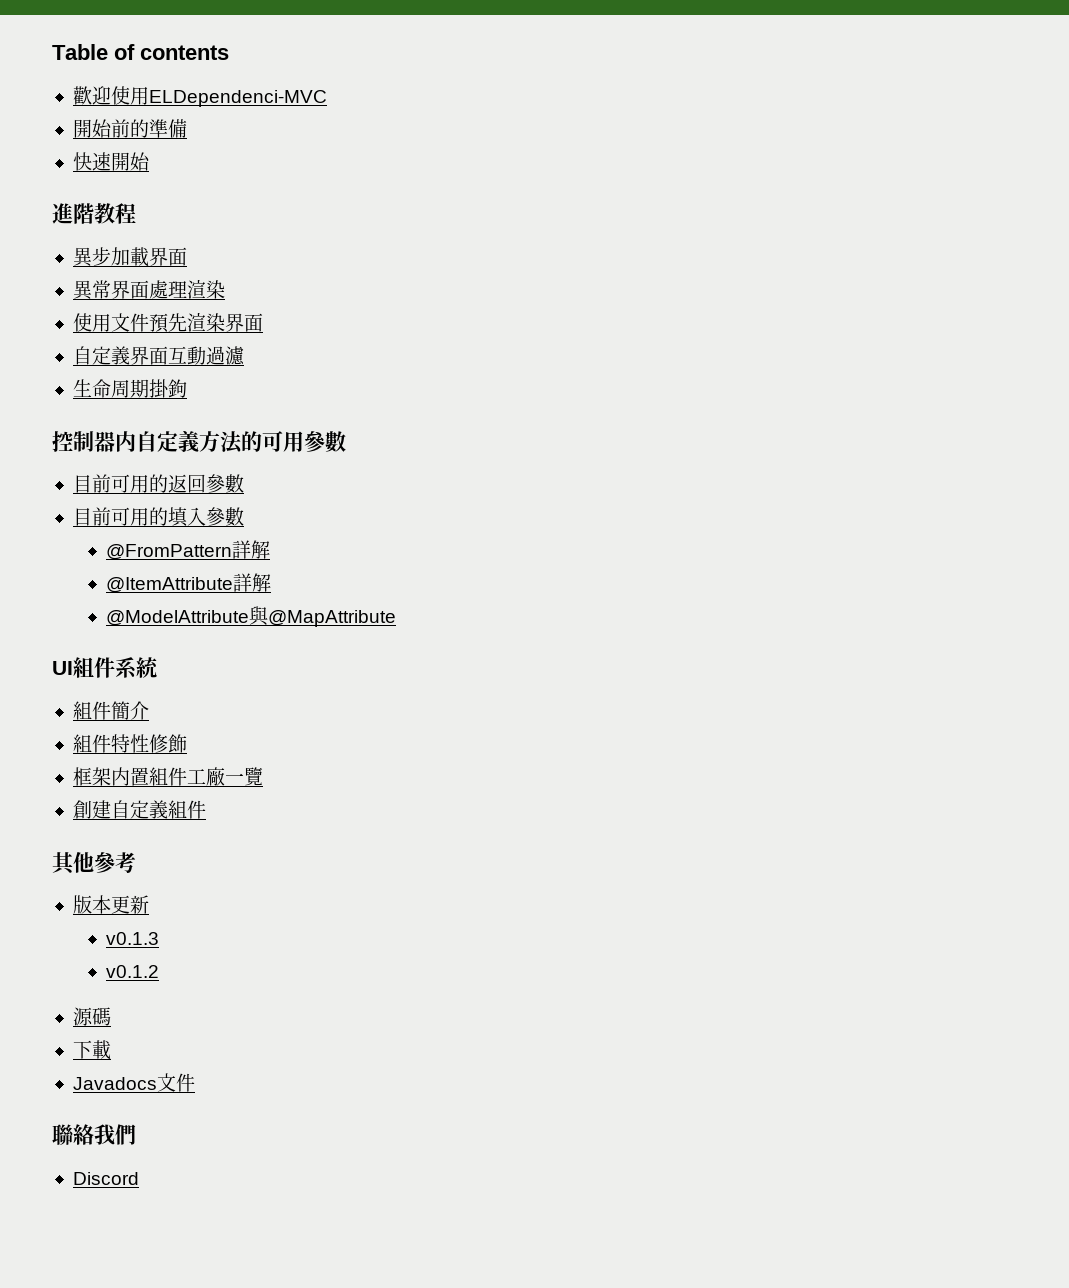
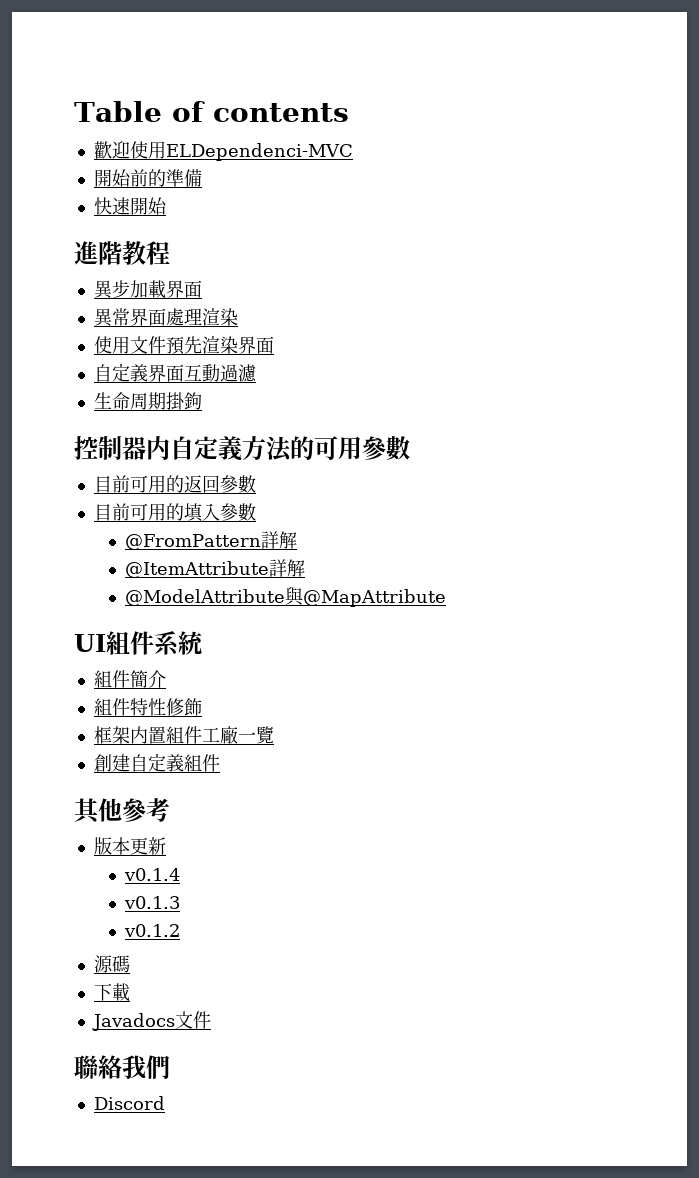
(149, 904) none -> [124,868,181,881] // v0.1.4

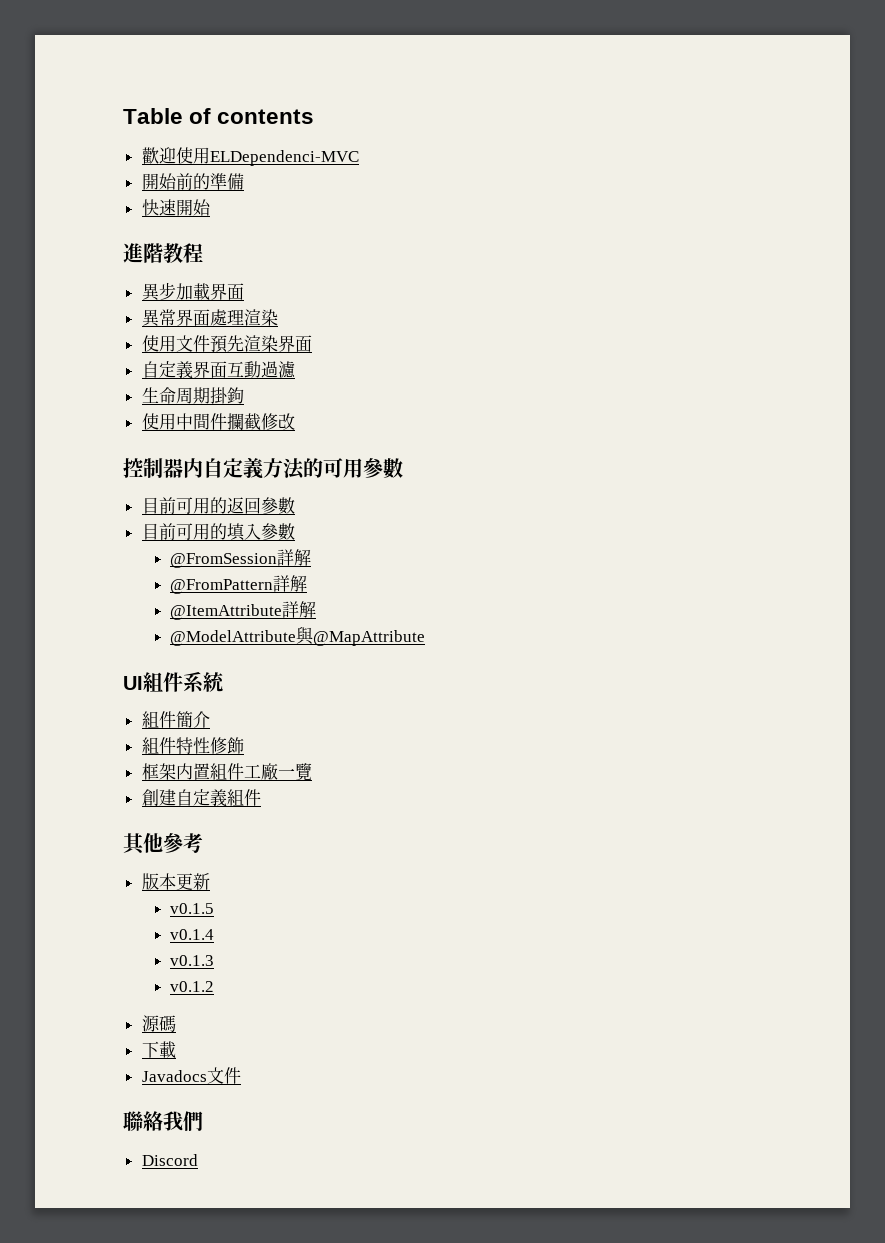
(202, 401) none -> [141,413,295,431] // 使用中間件攔截修改
(256, 512) none -> [170,549,312,568] // @FromSession詳解
(166, 846) none -> [170,903,215,914] // v0.1.5

